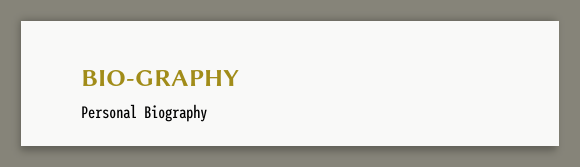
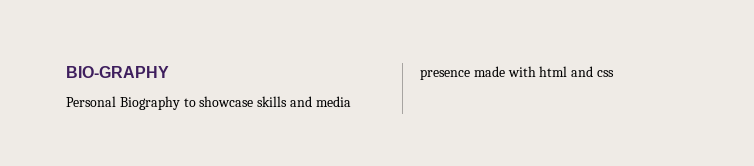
(207, 113) none -> [183,96,351,107] [420,66,614,80] to showcase skills and media presence made with html and css

